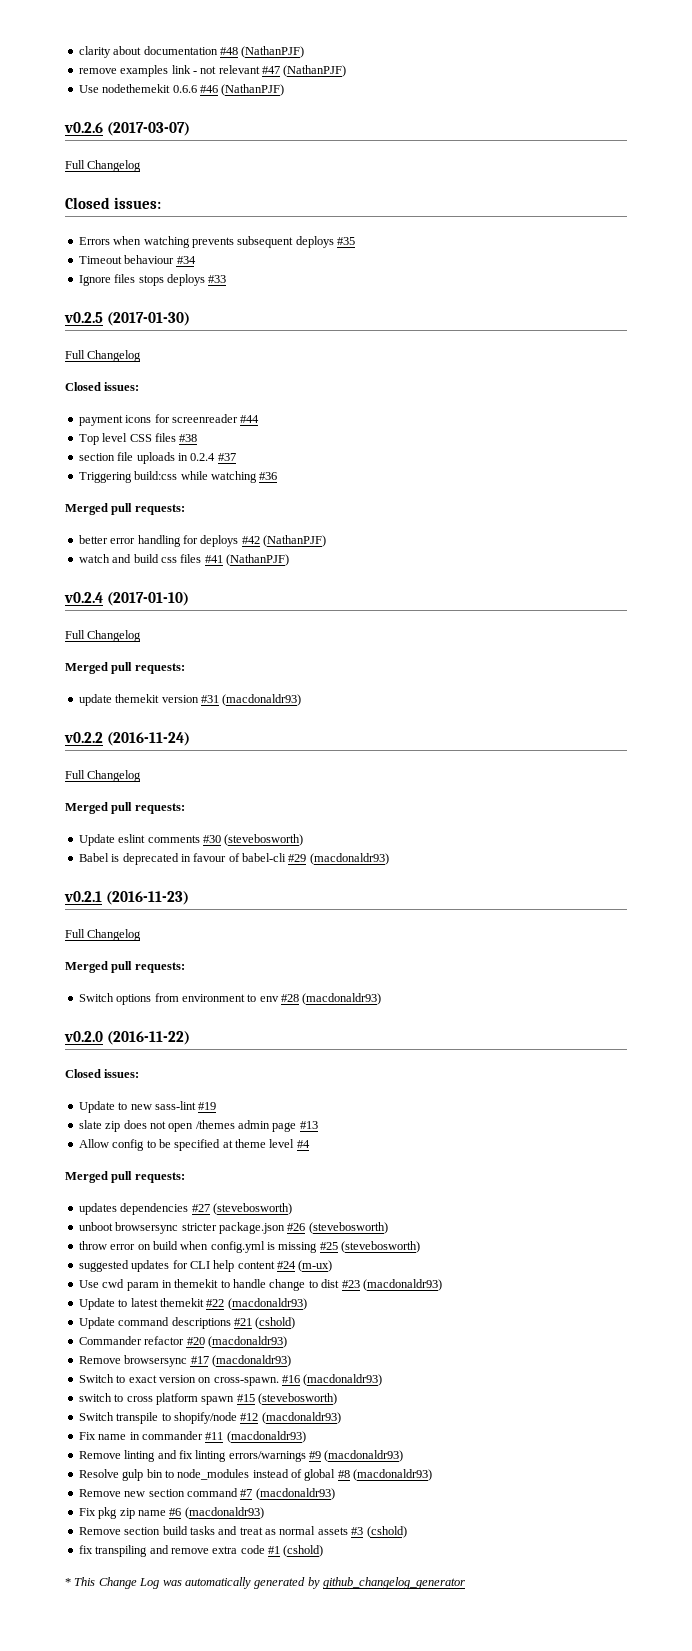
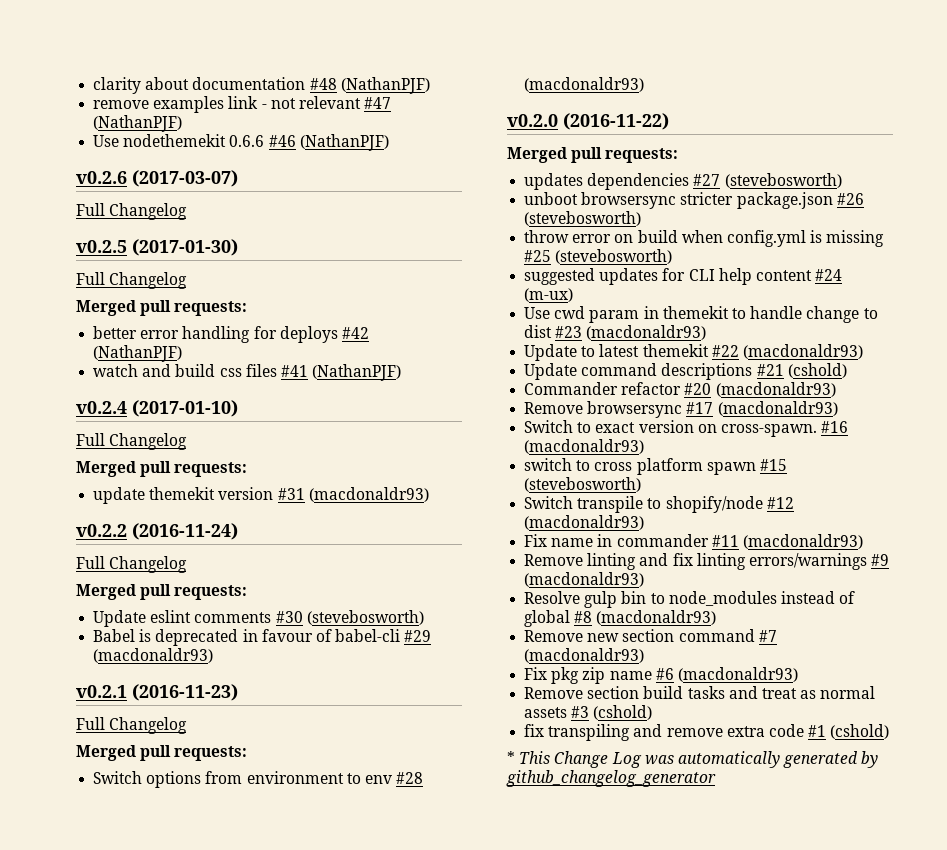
[65,197,162,209] [78,236,355,248] [78,255,196,264] [78,274,227,286] [64,312,191,326] [65,350,142,362] [65,382,140,391] [78,414,260,426] [78,433,198,445] [78,452,236,464] [78,471,278,483] Closed issues: // Errors when watching prevents subsequent deploys #35 // Timeout behaviour #34 // Ignore files stops deploys #33 // v0.2.5 (2017-01-30) // Full Changelog // Closed issues: // payment icons for screenreader #44 // Top level CSS files #38 // section file uploads in 0.2.4 #37 // Triggering build:css while watching #36 -> [76,239,238,256] [76,272,188,289] v0.2.5 (2017-01-30) // Full Changelog
[65,1069,140,1078] [78,1101,217,1113] [78,1120,318,1132] [78,1139,310,1151] // Closed issues: // Update to new sass-lint #19 // slate zip does not open /themes admin page #13 // Allow config to be specified at theme level #4 -> (669, 121) none

